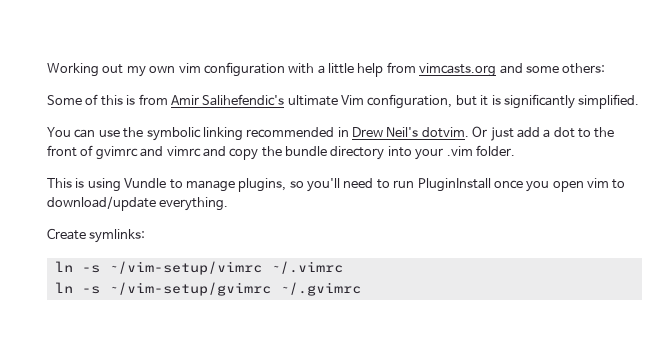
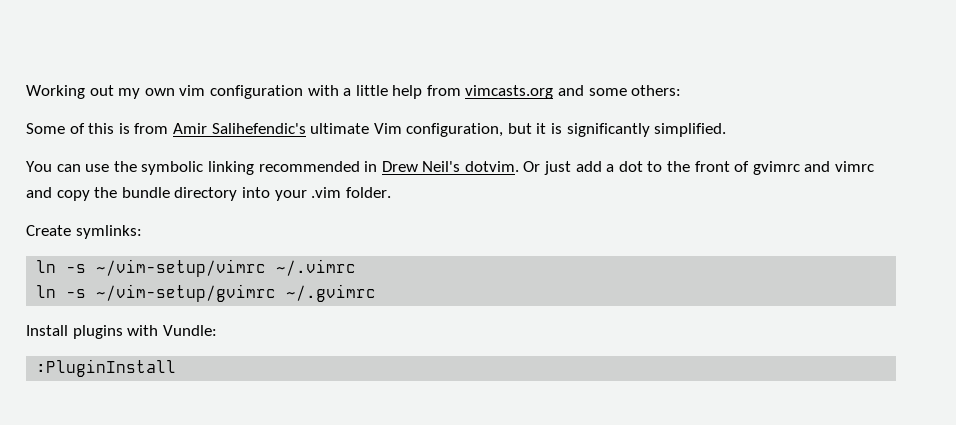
[47,178,626,192] [47,196,229,211] // This is using Vundle to manage plugins, so you'll need to run PluginInstall once you open vim to download/update everything. -> (391, 192) none
(361, 289) none -> [26,325,217,339] [36,359,177,377] // Install plugins with Vundle: // :PluginInstall

